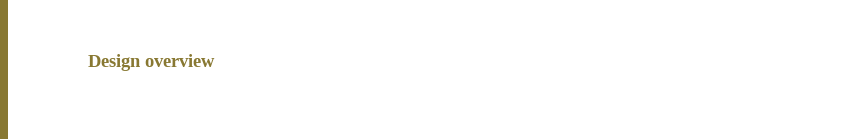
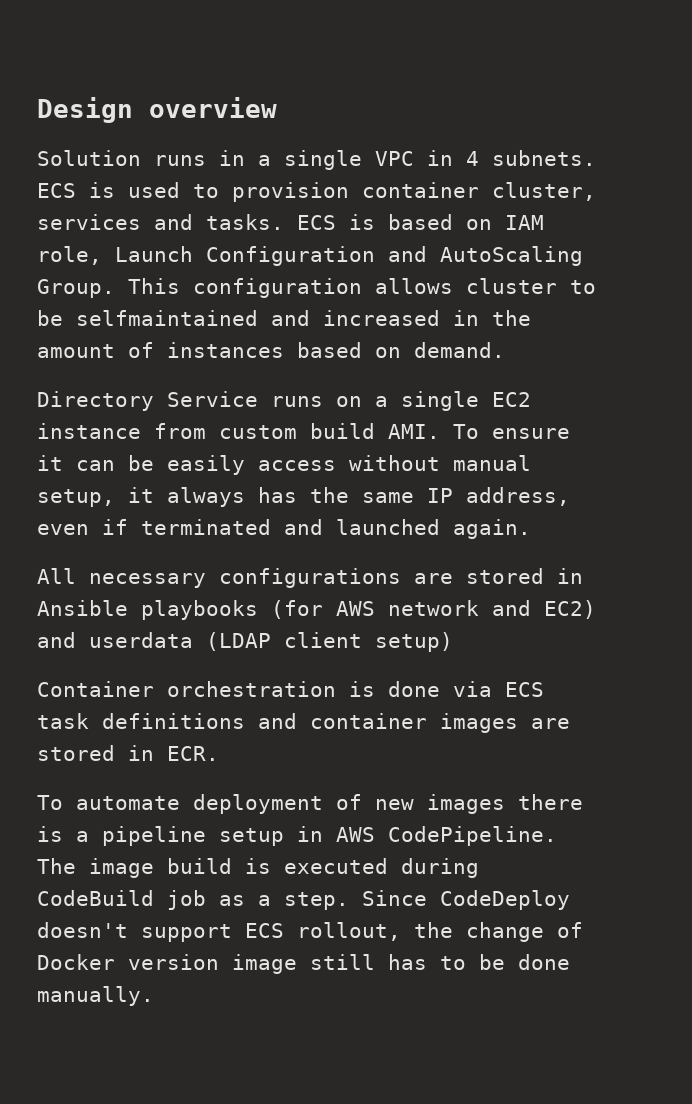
(215, 60) none -> [37,150,596,170] [37,182,596,202] [37,214,544,230] [37,246,583,266] [37,278,596,298] [37,310,531,326] [37,342,505,358] [37,391,531,411] [37,423,570,439] [37,455,531,475] [37,487,570,507] [37,519,531,539] [37,568,583,588] [37,600,596,620] [37,632,453,652] [37,681,544,697] [37,713,570,733] [37,745,219,761] [37,794,583,814] [37,826,557,846] [37,858,479,878] [37,890,570,910] [37,922,583,942] [37,954,570,974] [37,986,154,1006] // Solution runs in a single VPC in 4 subnets. ECS is used to provision container cluster, services and tasks. ECS is based on IAM role, Launch Configuration and AutoScaling Group. This configuration allows cluster to be selfmaintained and increased in the amount of instances based on demand. // Directory Service runs on a single EC2 instance from custom build AMI. To ensure it can be easily access without manual setup, it always has the same IP address, even if terminated and launched again. // All necessary configurations are stored in Ansible playbooks (for AWS network and EC2) and userdata (LDAP client setup) // Container orchestration is done via ECS task definitions and container images are stored in ECR. // To automate deployment of new images there is a pipeline setup in AWS CodePipeline. The image build is executed during CodeBuild job as a step. Since CodeDeploy doesn't support ECS rollout, the change of Docker version image still has to be done manually.

